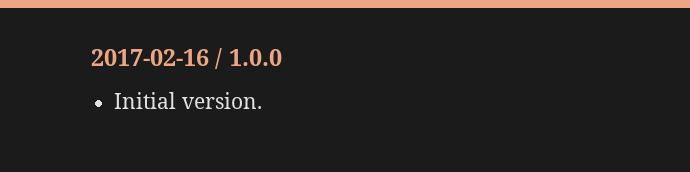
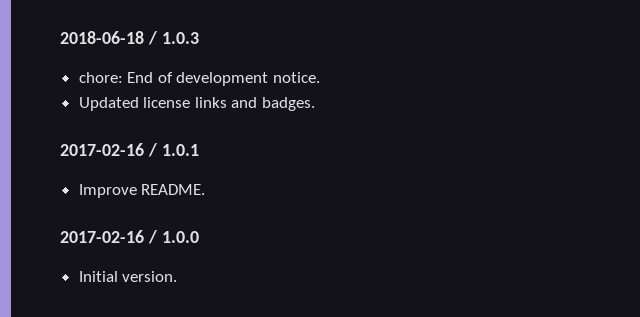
(91, 57) none -> [60,31,199,45] [78,72,321,86] [78,97,316,111] [60,143,199,157] [78,184,206,198] 2018-06-18 / 1.0.3 // chore: End of development notice. // Updated license links and badges. // 2017-02-16 / 1.0.1 // Improve README. //

